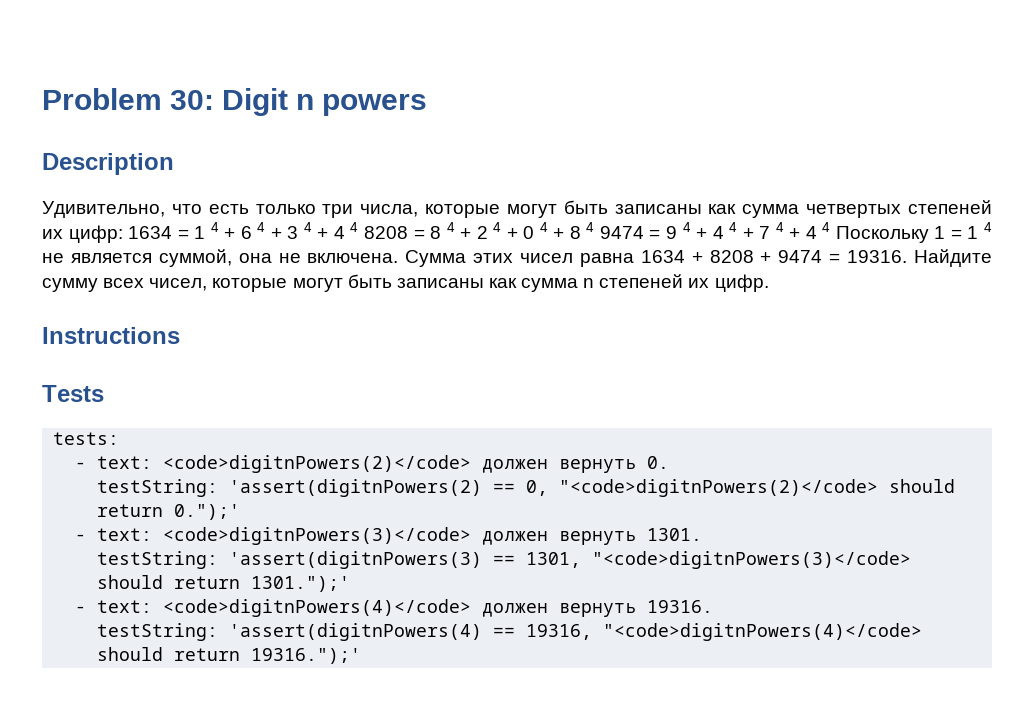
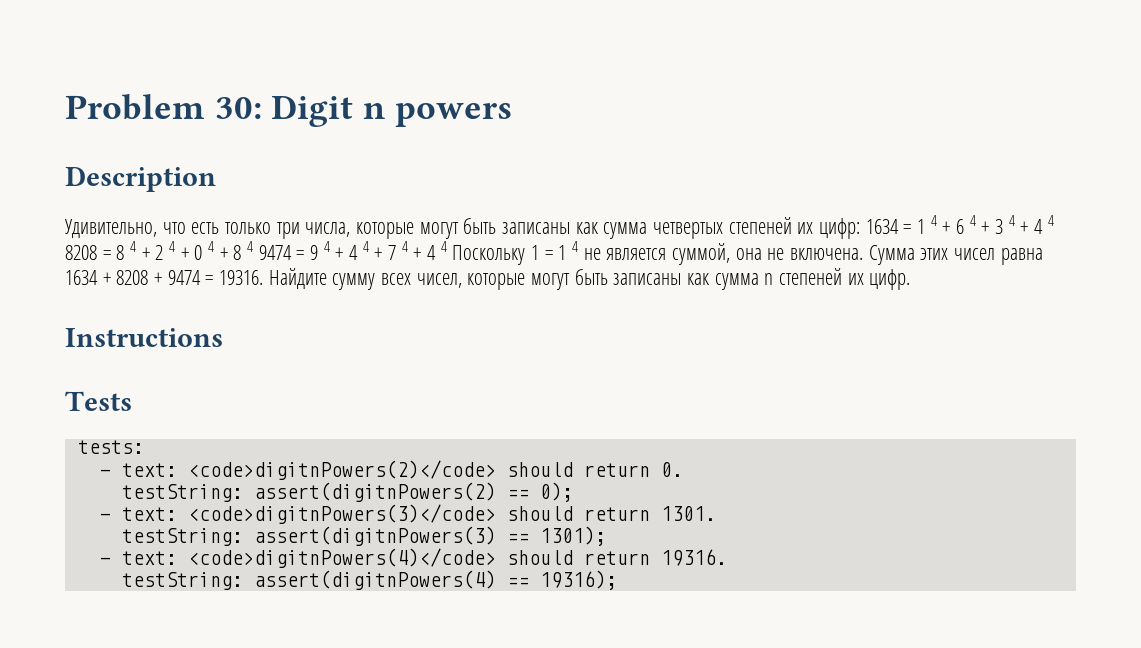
[482,459,637,473] должен вернуть -> [506,462,650,477] should return
[229,479,956,497] [97,504,241,520] 'assert(digitnPowers(2) == 0, "<code>digitnPowers(2)</code> should return 0.");' -> [253,482,573,502] assert(digitnPowers(2) == 0);
[482,531,637,545] должен вернуть -> [506,506,650,521] should return
[229,551,912,569] [97,575,351,592] 'assert(digitnPowers(3) == 1301, "<code>digitnPowers(3)</code> should return 1301.");' -> [253,526,606,546] assert(digitnPowers(3) == 1301);
[482,603,637,617] должен вернуть -> [506,550,650,565] should return
[229,623,923,641] [97,647,362,664] 'assert(digitnPowers(4) == 19316, "<code>digitnPowers(4)</code> should return 19316.");' -> [253,570,617,590] assert(digitnPowers(4) == 19316);

